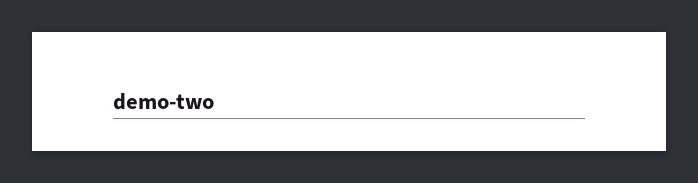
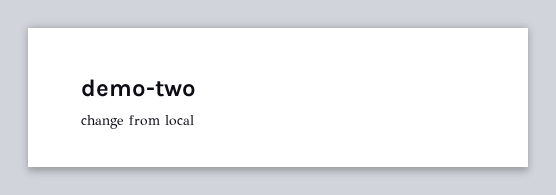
(214, 101) none -> [81,115,194,129] // change from local

